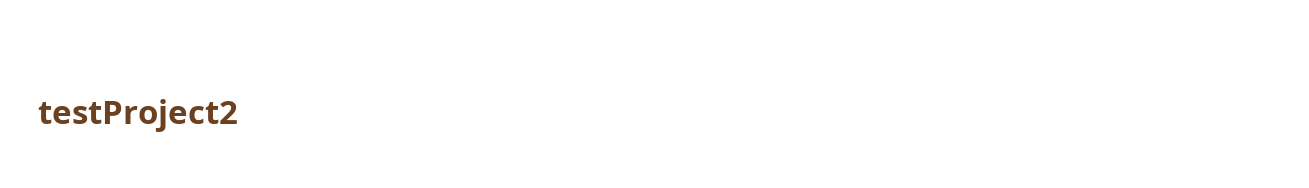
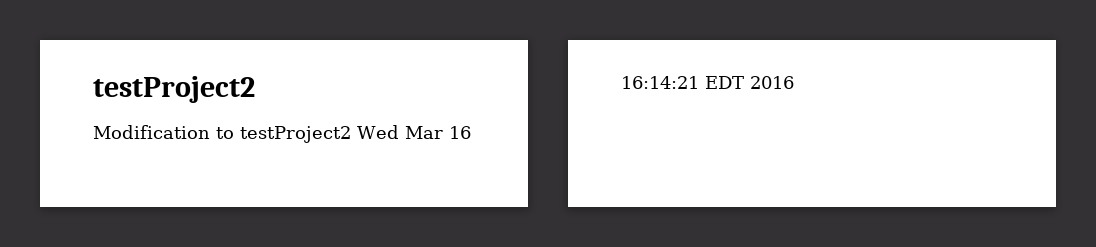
[38,99,238,132] testProject2 -> [93,76,255,103] [93,125,471,143] [621,76,794,89] testProject2 // Modification to testProject2 Wed Mar 16 16:14:21 EDT 2016

